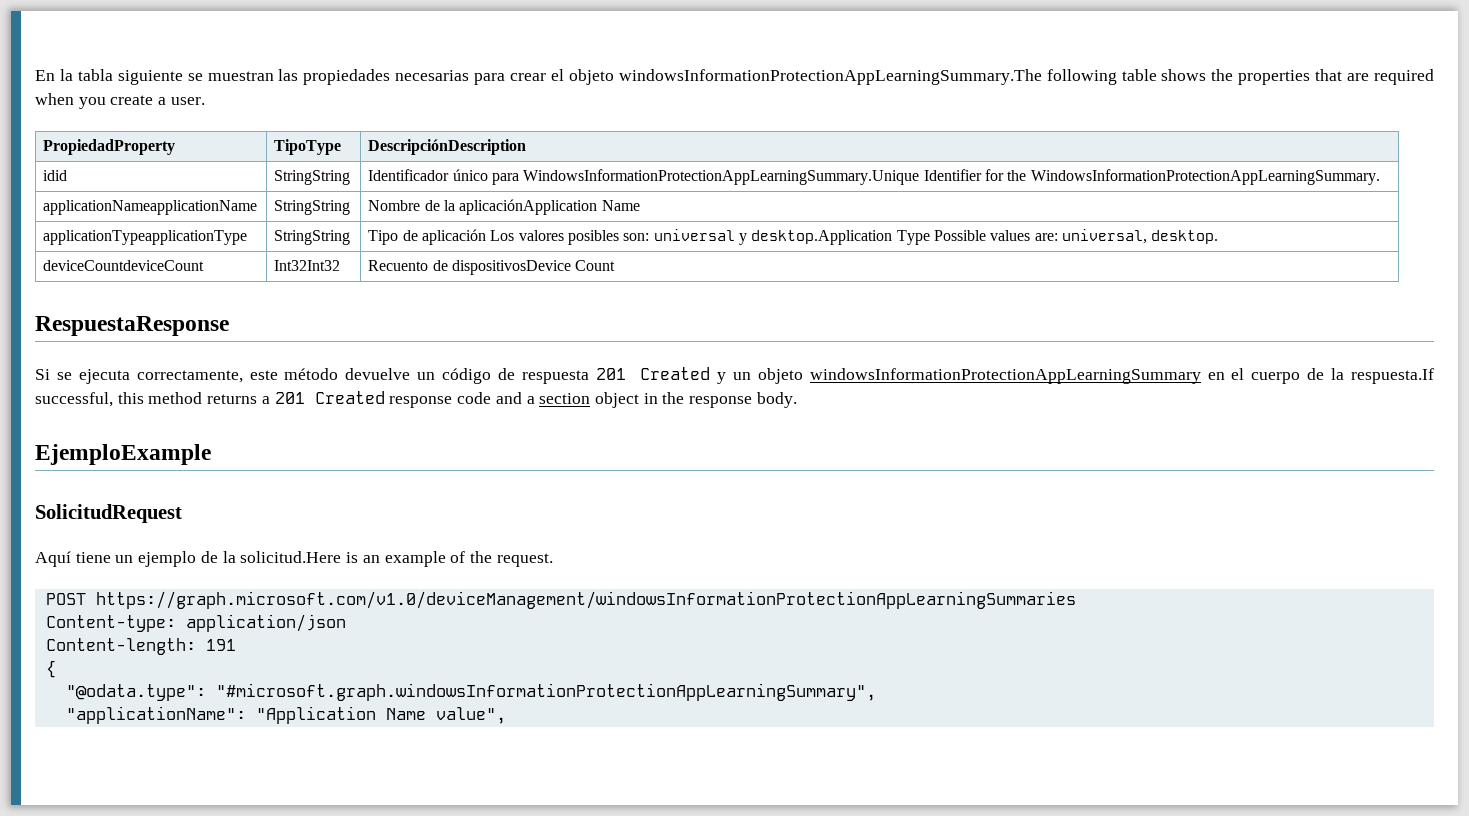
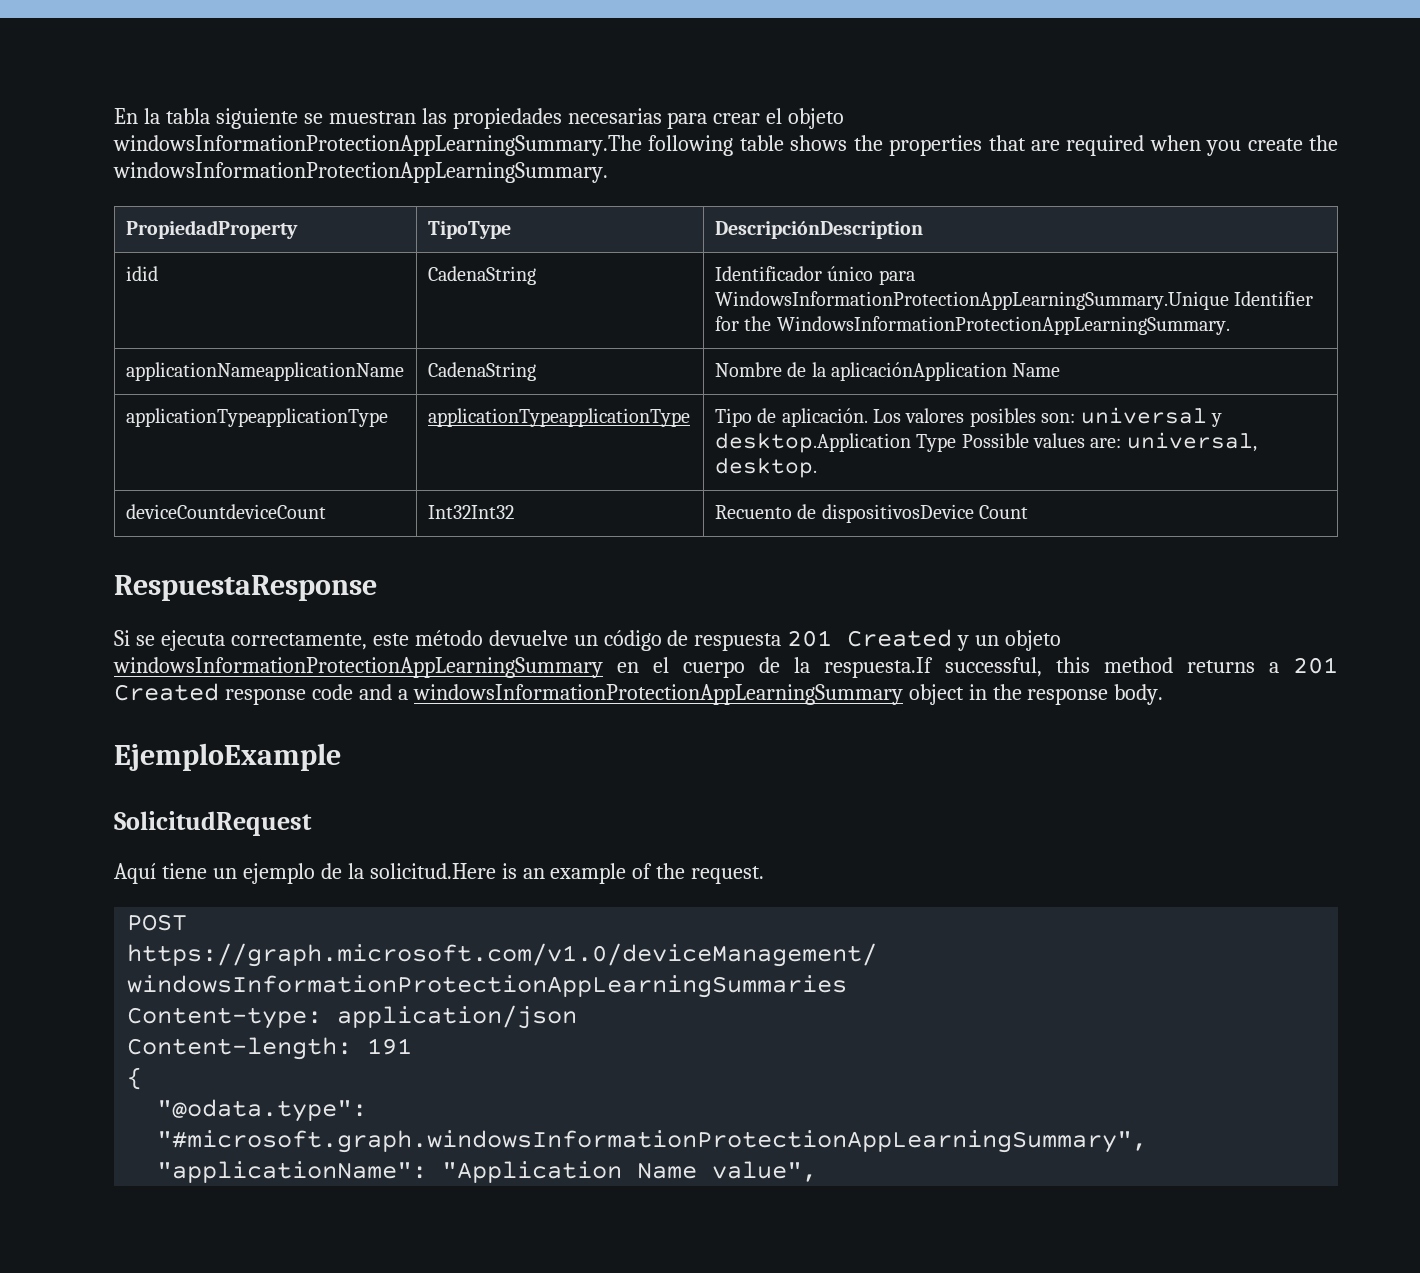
[158,97,205,105] a user. -> [1309,135,1338,151] [113,162,608,183] the windowsInformationProtectionAppLearningSummary.
[274,170,351,185] StringString -> [427,266,536,285] CadenaString
[274,200,351,215] StringString -> [427,362,536,381] CadenaString
[274,230,351,245] StringString -> [427,408,690,427] applicationTypeapplicationType
[422,229,487,245] aplicación -> [781,408,868,427] aplicación.
[539,393,591,404] section -> [412,684,903,705] windowsInformationProtectionAppLearningSummary

